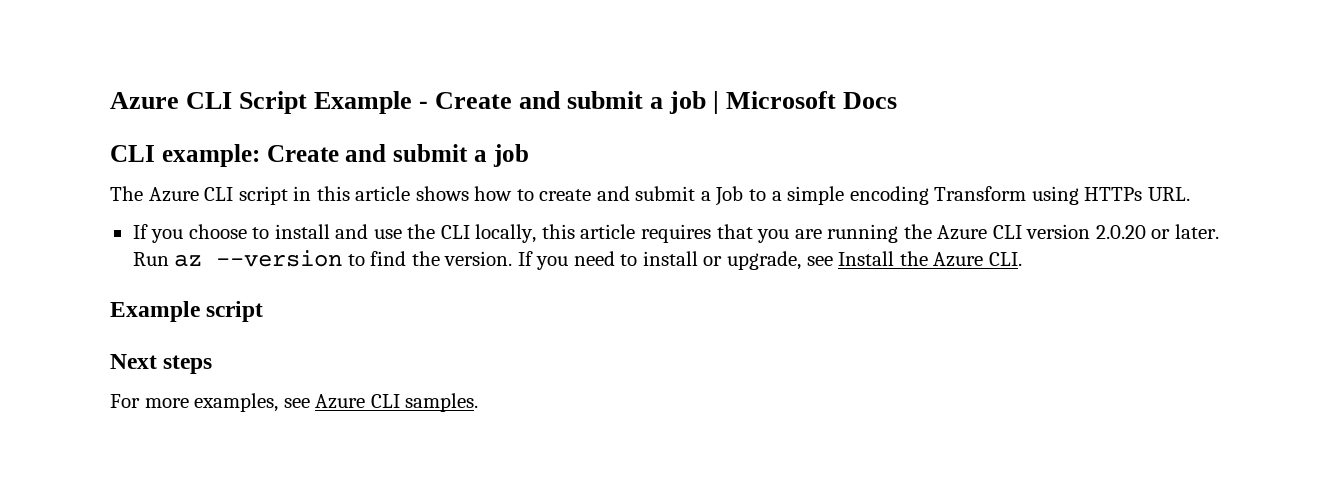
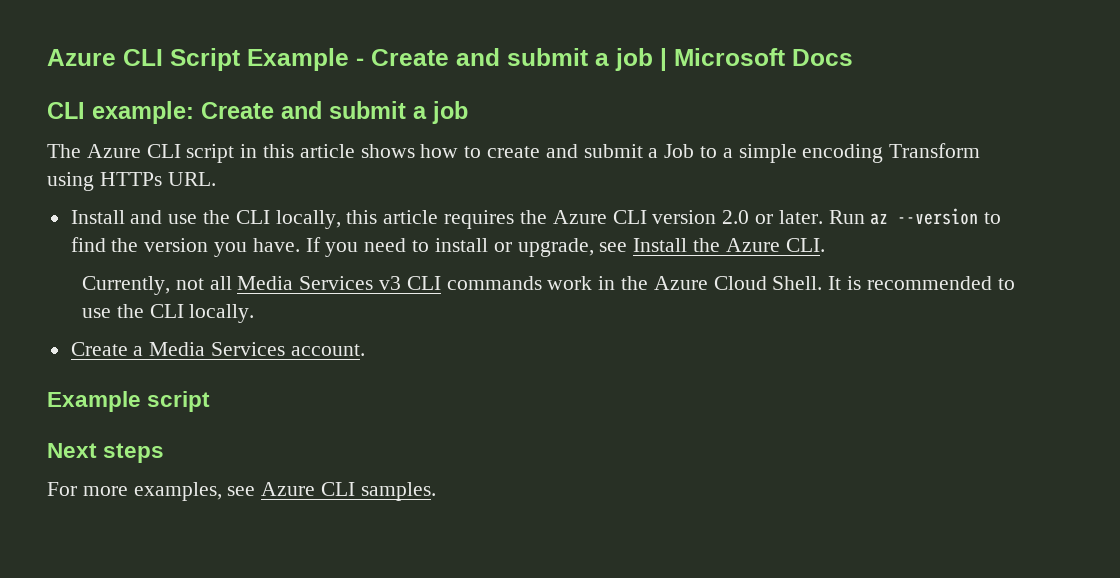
[132,224,330,243] If you choose to install -> [70,210,125,224] Install
[716,224,899,243] that you are running -> (515, 219) none
[1095,225,1146,239] 2.0.20 -> [722,210,750,224] 2.0
[444,251,513,266] version. -> [144,238,300,257] version you have.
(1022, 259) none -> [82,276,1015,295] [82,304,255,323] [70,342,365,356] // Currently, not all Media Services v3 CLI commands work in the Azure Cloud Shell. It is recommended to use the CLI locally. // Create a Media Services account.

